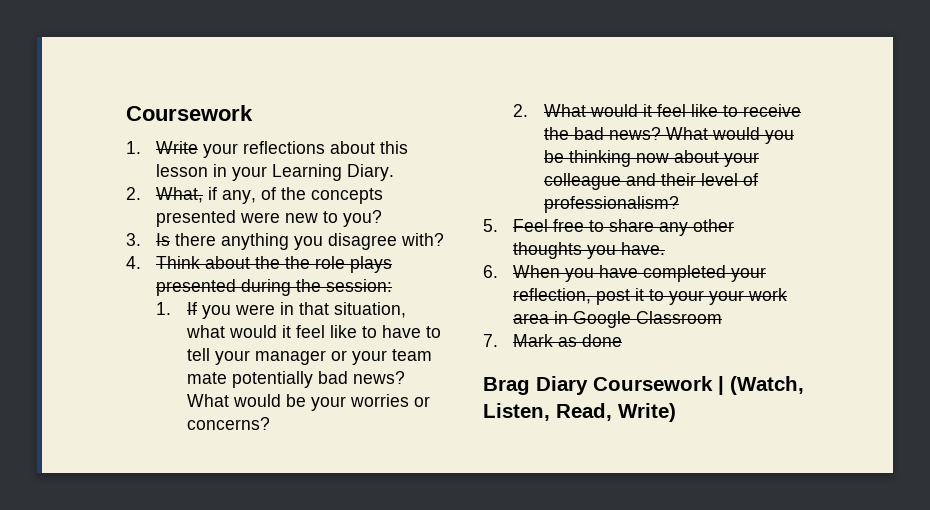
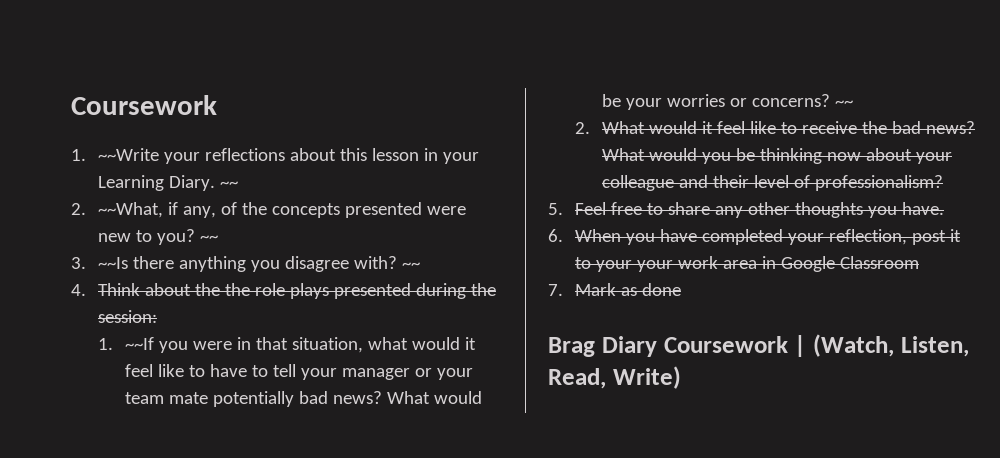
[156,141,199,154] Write -> [97,148,159,161] ~~Write
[126,187,204,203] // 2. What, -> [219,181,238,188] [71,202,163,218] ~~ // 2. ~~What,
(383, 218) none -> [199,235,218,242] ~~
[156,233,171,246] Is -> [97,257,128,269] ~~Is
(445, 239) none -> [401,262,420,269] ~~
[186,302,197,315] If -> [124,337,154,350] ~~If
(270, 423) none -> [834,100,853,107] ~~

